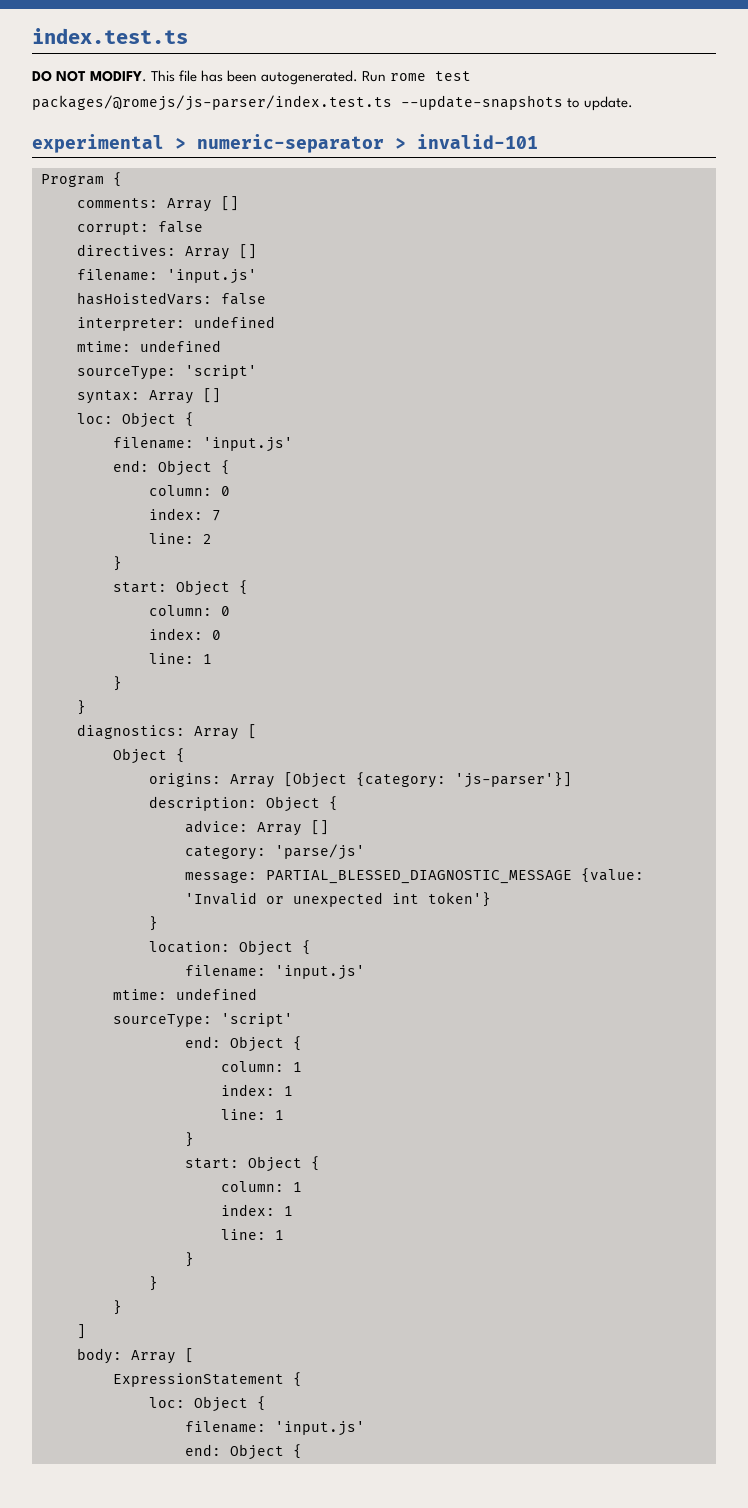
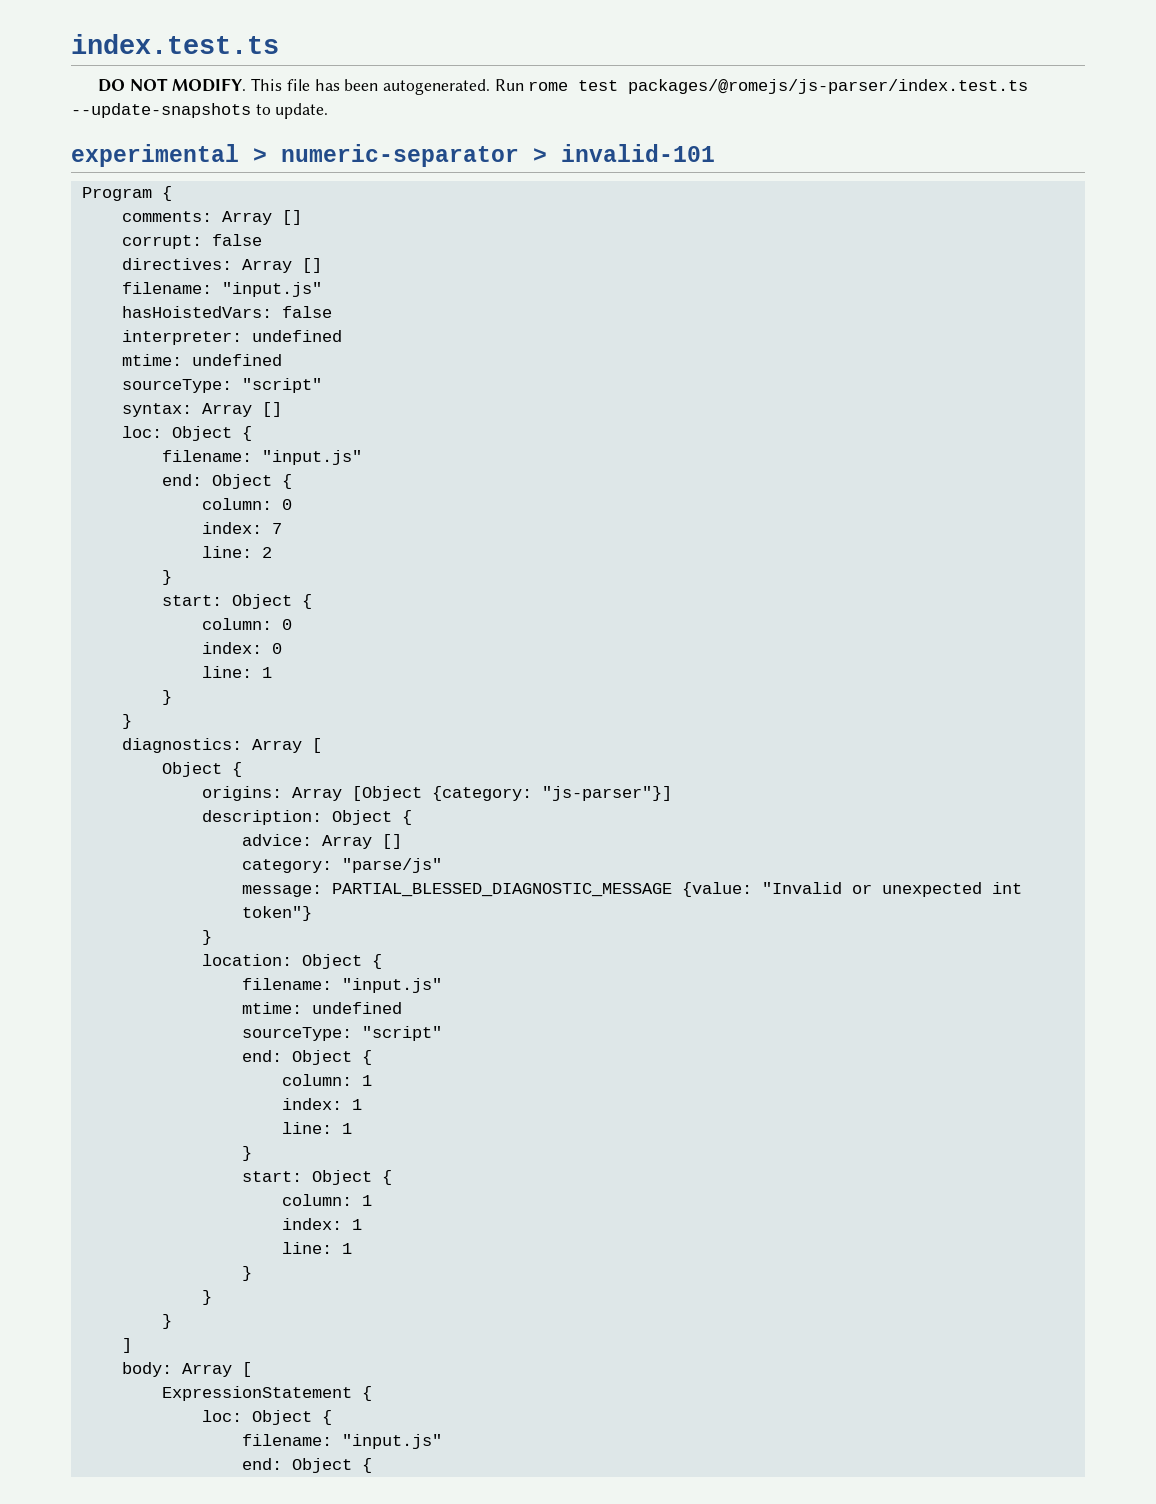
[167,269,257,284] 'input.js' -> [221,282,322,297] "input.js"
[185,365,257,379] 'script' -> [241,378,322,393] "script"
[203,437,293,452] 'input.js' -> [261,450,362,465] "input.js"
[455,772,572,788] 'js-parser'}] -> [541,786,672,801] "js-parser"}]
[275,844,365,860] 'parse/js' -> [341,858,442,873] "parse/js"
[185,892,257,905] 'Invalid -> [761,882,842,894] "Invalid
[428,892,491,907] token'} -> [241,906,312,921] token"}
[275,965,365,980] [113,988,257,1000] [113,1013,293,1028] 'input.js' // mtime: undefined // sourceType: 'script' -> [341,978,442,993] [241,1002,402,1014] [241,1026,442,1041] "input.js" // mtime: undefined // sourceType: "script"
[275,1421,365,1436] 'input.js' -> [341,1434,442,1449] "input.js"

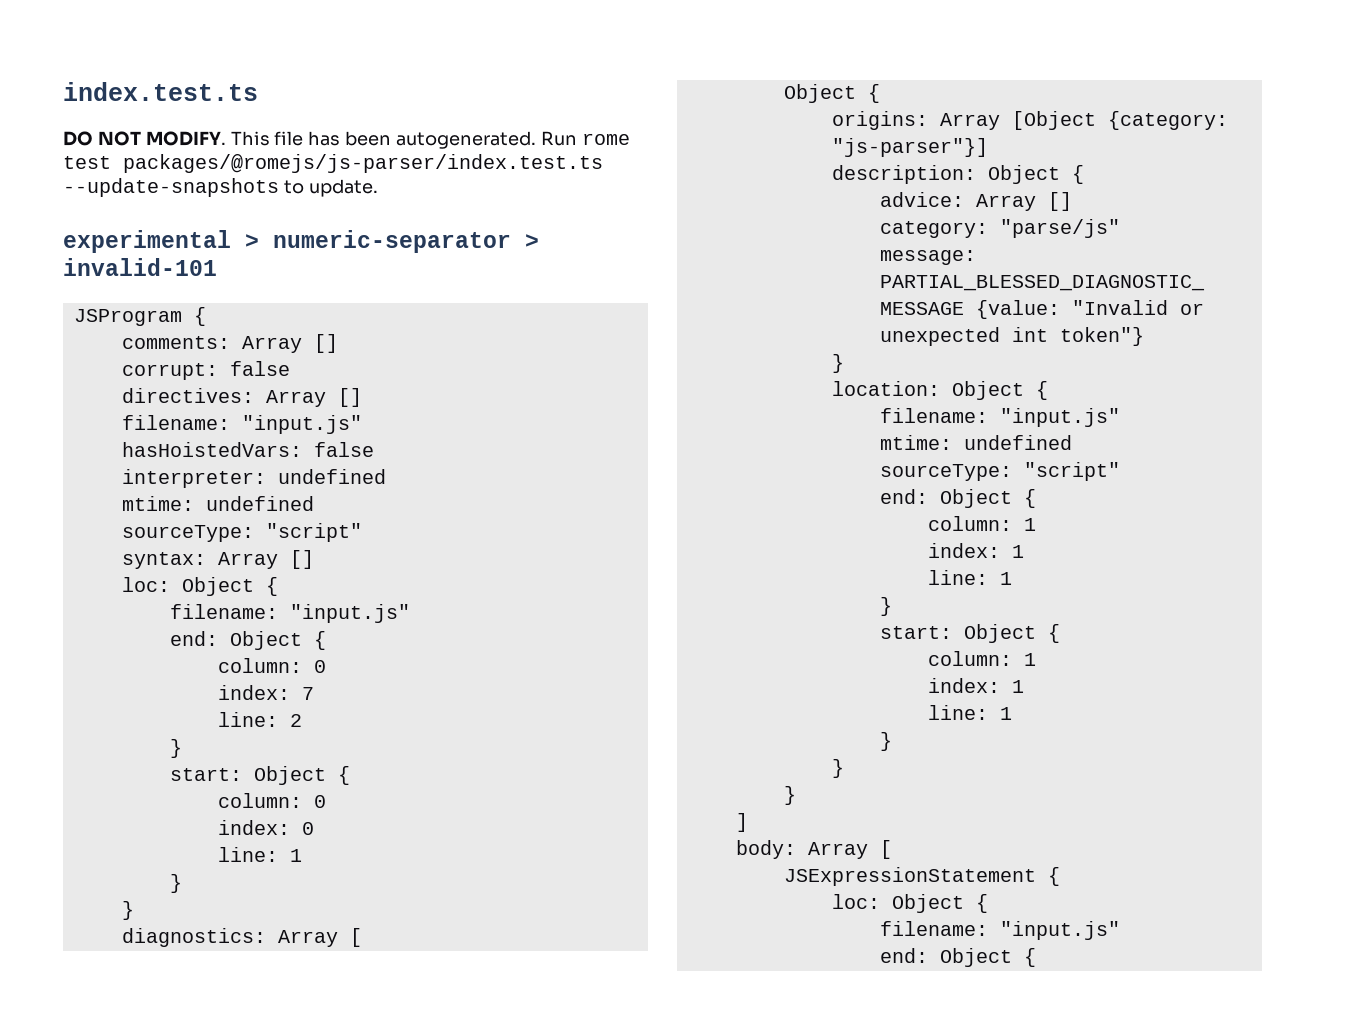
[81,187,152,201] Program -> [73,309,182,326] JSProgram
[161,1386,352,1401] ExpressionStatement -> [783,867,1036,886] JSExpressionStatement

